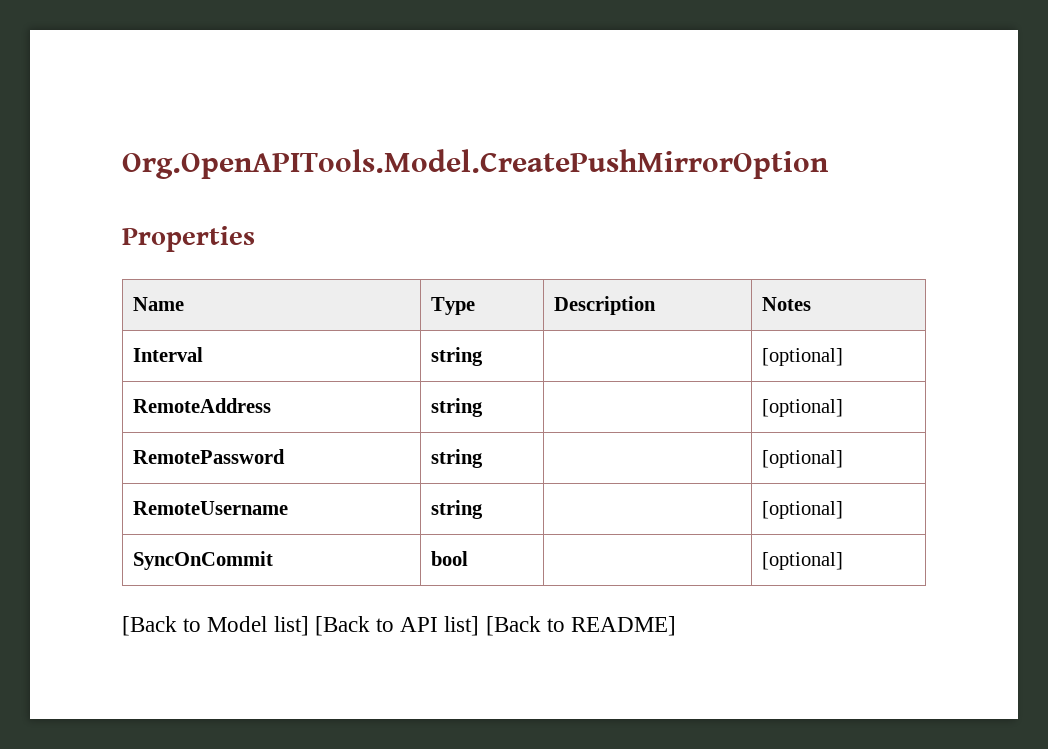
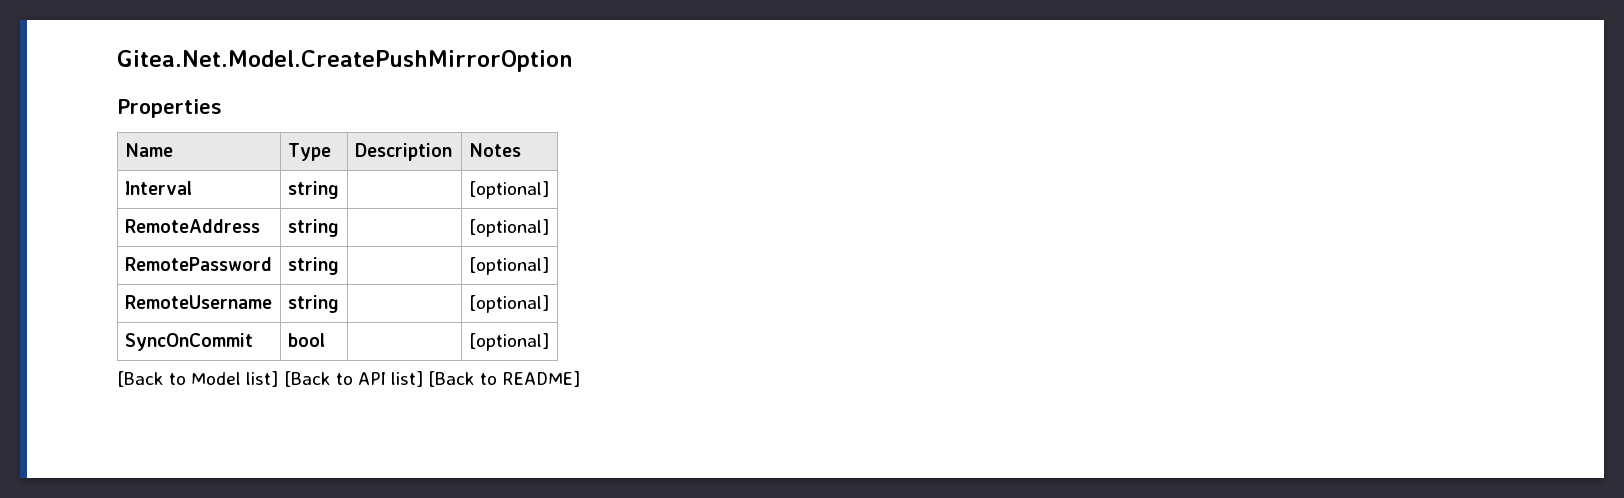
[122,149,829,179] Org.OpenAPITools.Model.CreatePushMirrorOption -> [117,50,573,72] Gitea.Net.Model.CreatePushMirrorOption

